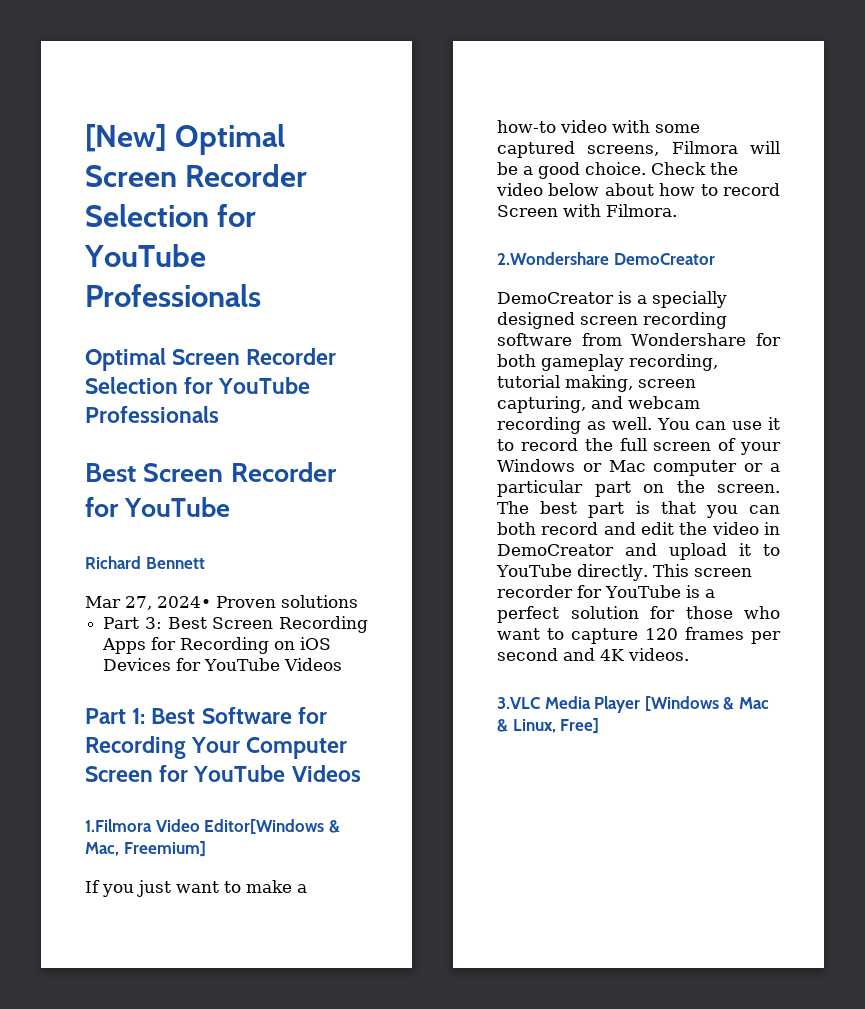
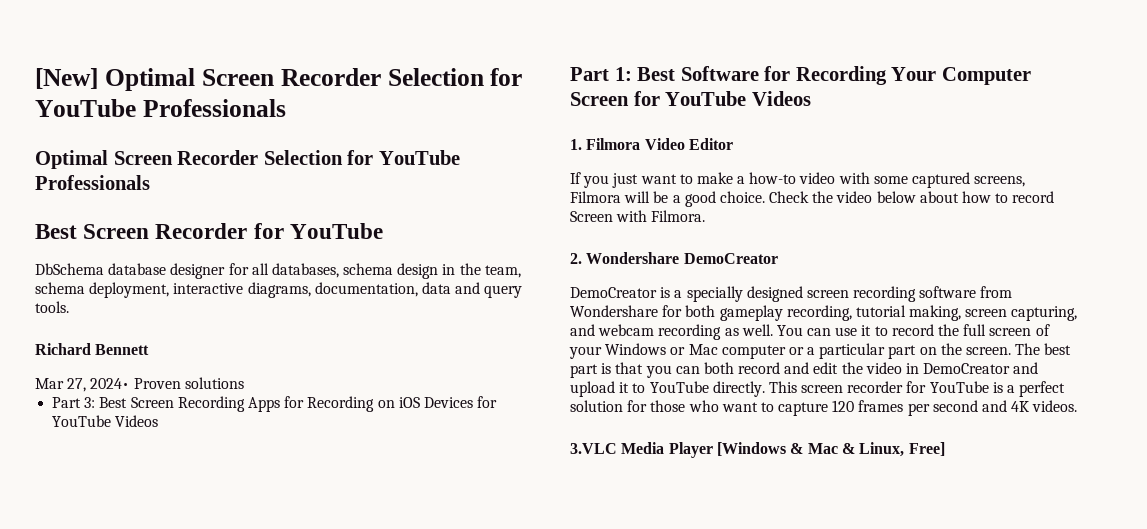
(231, 507) none -> [35,263,521,279] [35,282,523,298] [35,301,69,313] // DbSchema database designer for all databases, schema design in the team, schema deployment, interactive diagrams, documentation, data and query tools.
[85,819,340,834] [85,841,206,857] 1.Filmora Video Editor[Windows & Mac, Freemium] -> [570,138,733,150] 1. Filmora Video Editor
[497,252,609,265] 2.Wondershare -> [570,252,680,264] 2. Wondershare

